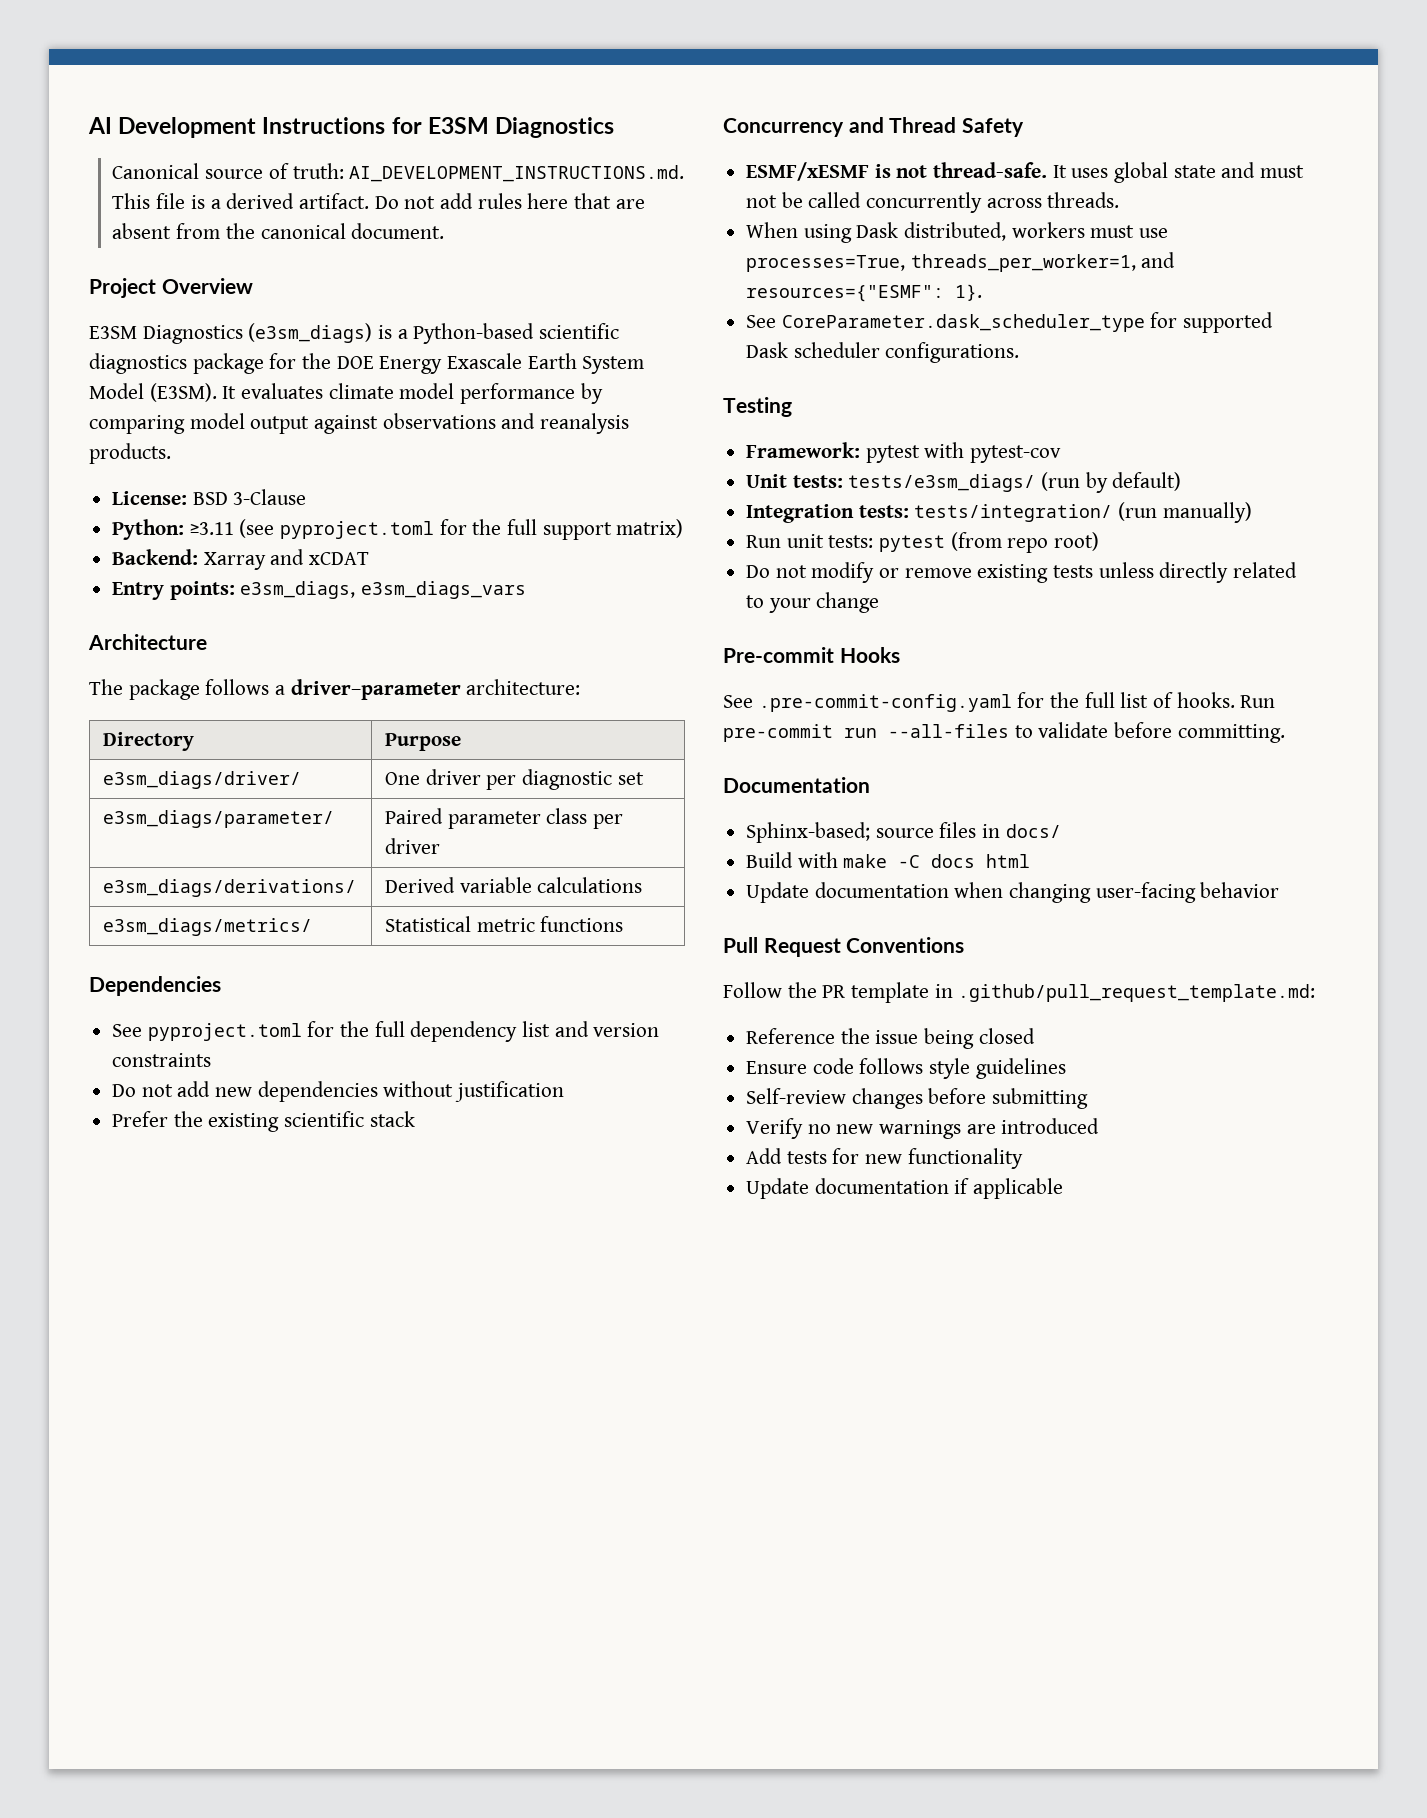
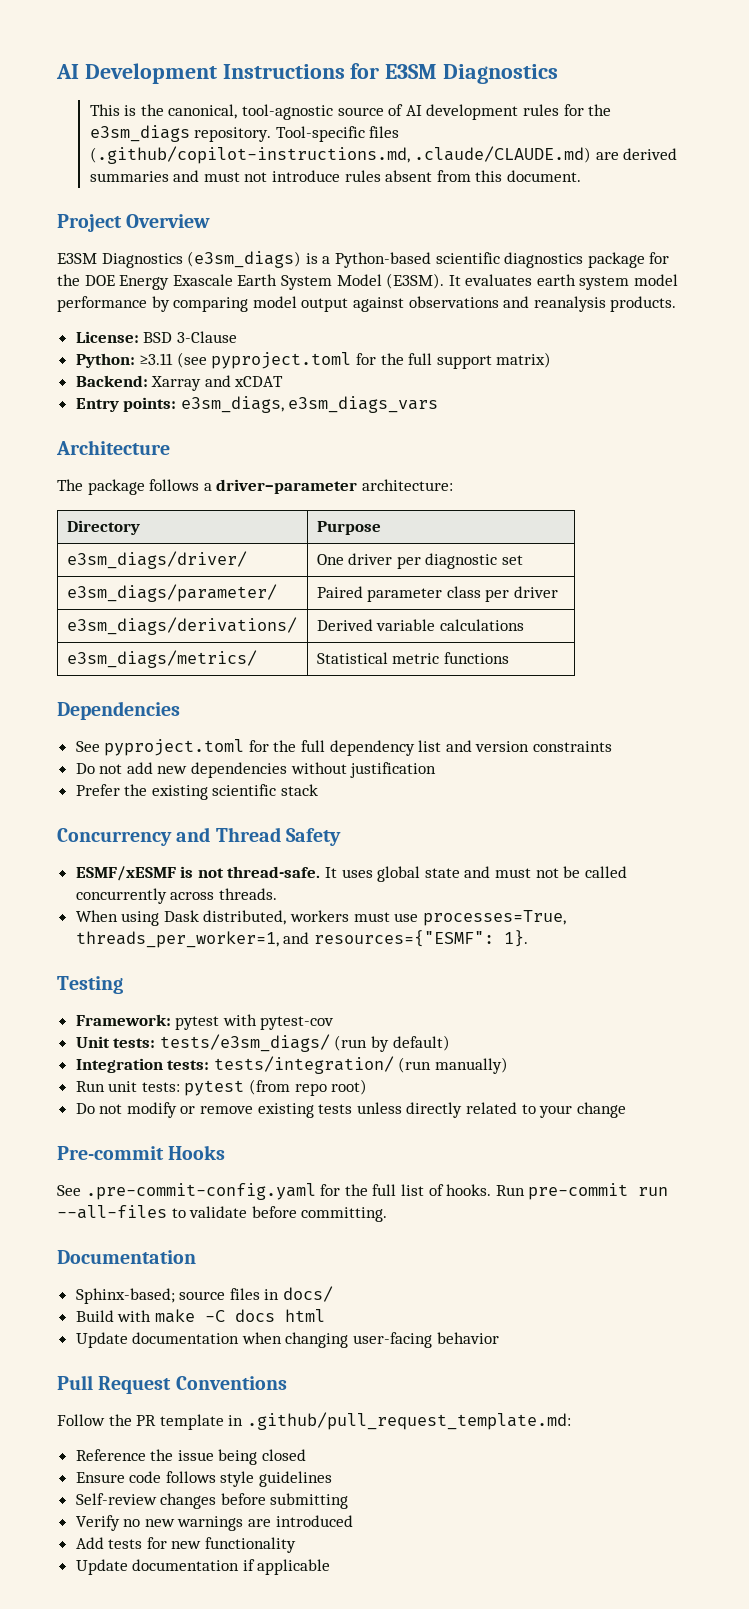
[112,163,685,182] [112,193,645,209] [112,223,346,239] Canonical source of truth: AI_DEVELOPMENT_INSTRUCTIONS.md. This file is a derived artifact. Do not add rules here that are absent from the canonical -> [89,104,612,120] [89,125,400,142] [89,146,678,164] [89,170,503,182] This is the canonical, tool-agnostic source of AI development rules for the e3sm_diags repository. Tool-specific files (.github/copilot-instructions.md, .claude/CLAUDE.md) are derived summaries and must not introduce rules absent from this
[328,383,394,399] climate -> [536,274,630,290] earth system
[746,312,1274,333] [746,342,1020,363] // See CoreParameter.dask_scheduler_type for supported Dask scheduler configurations. -> (528, 938) none

